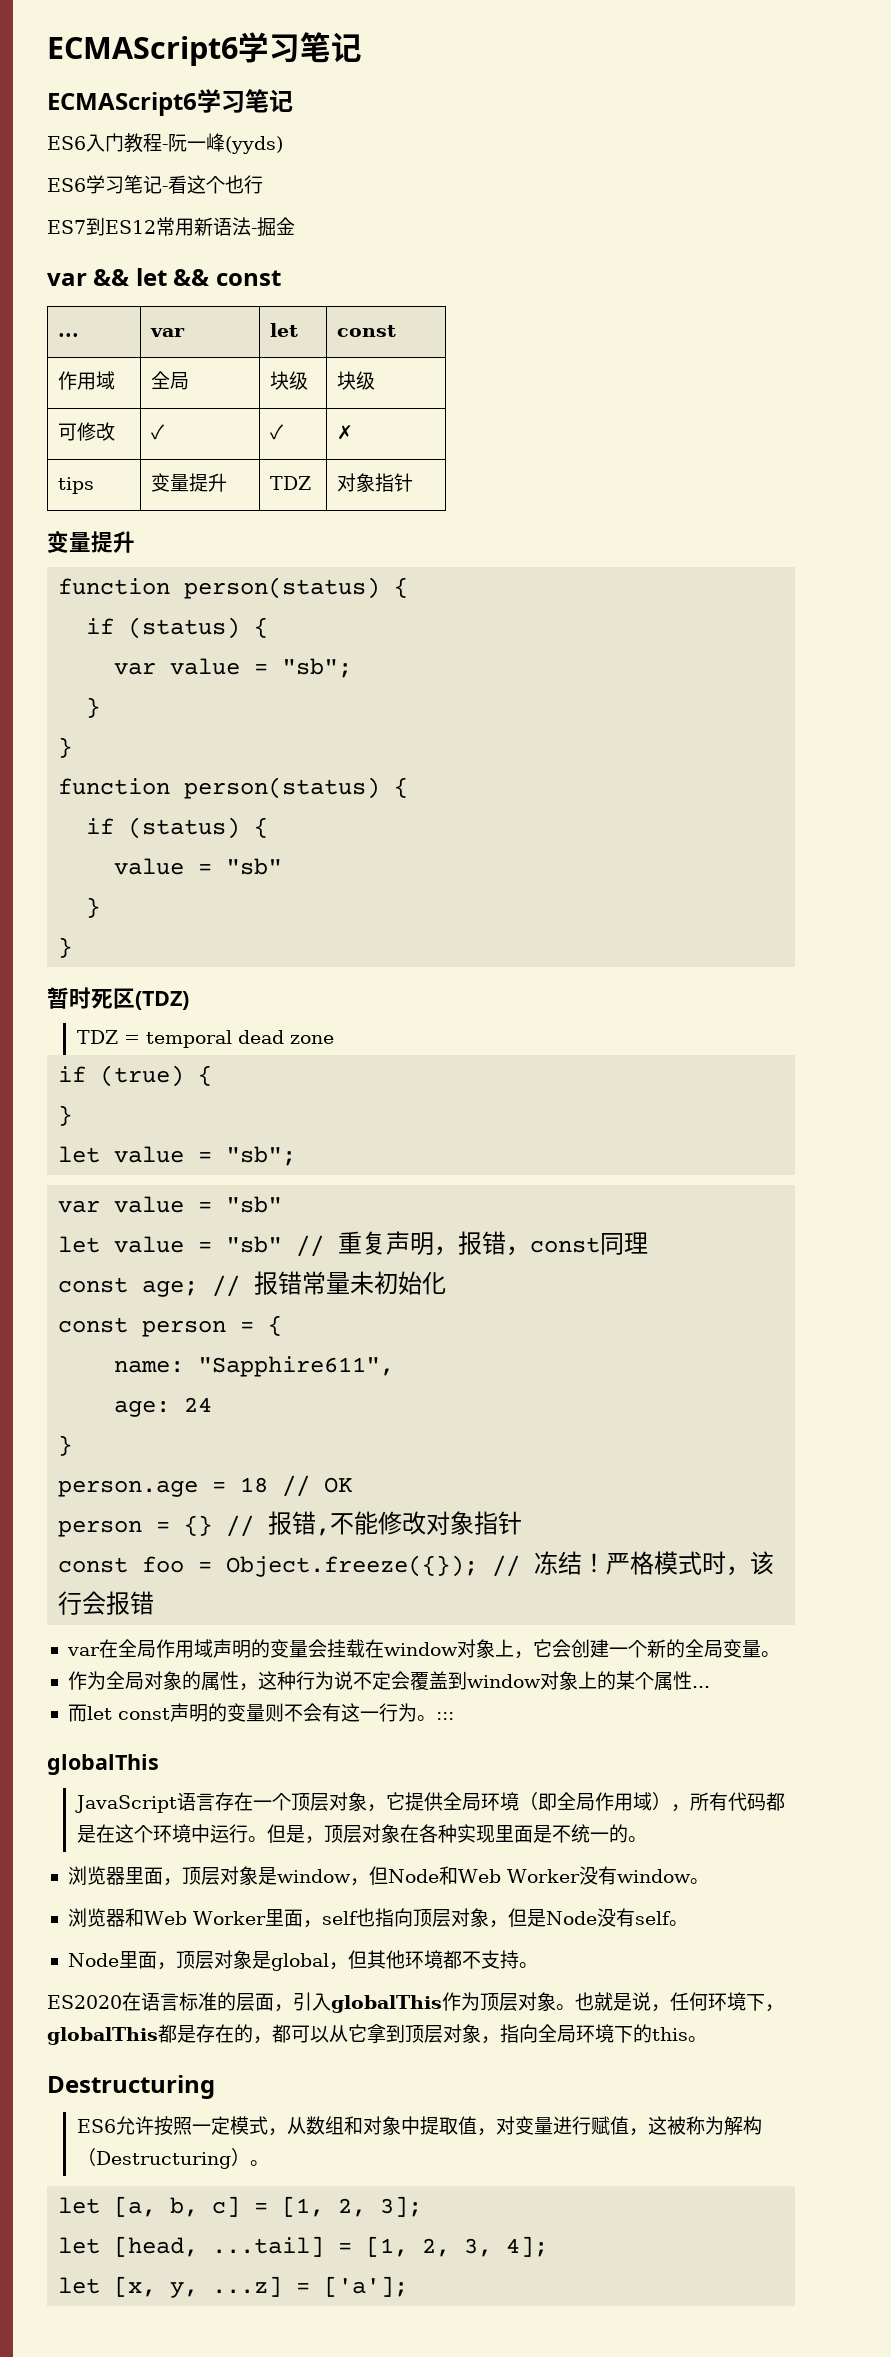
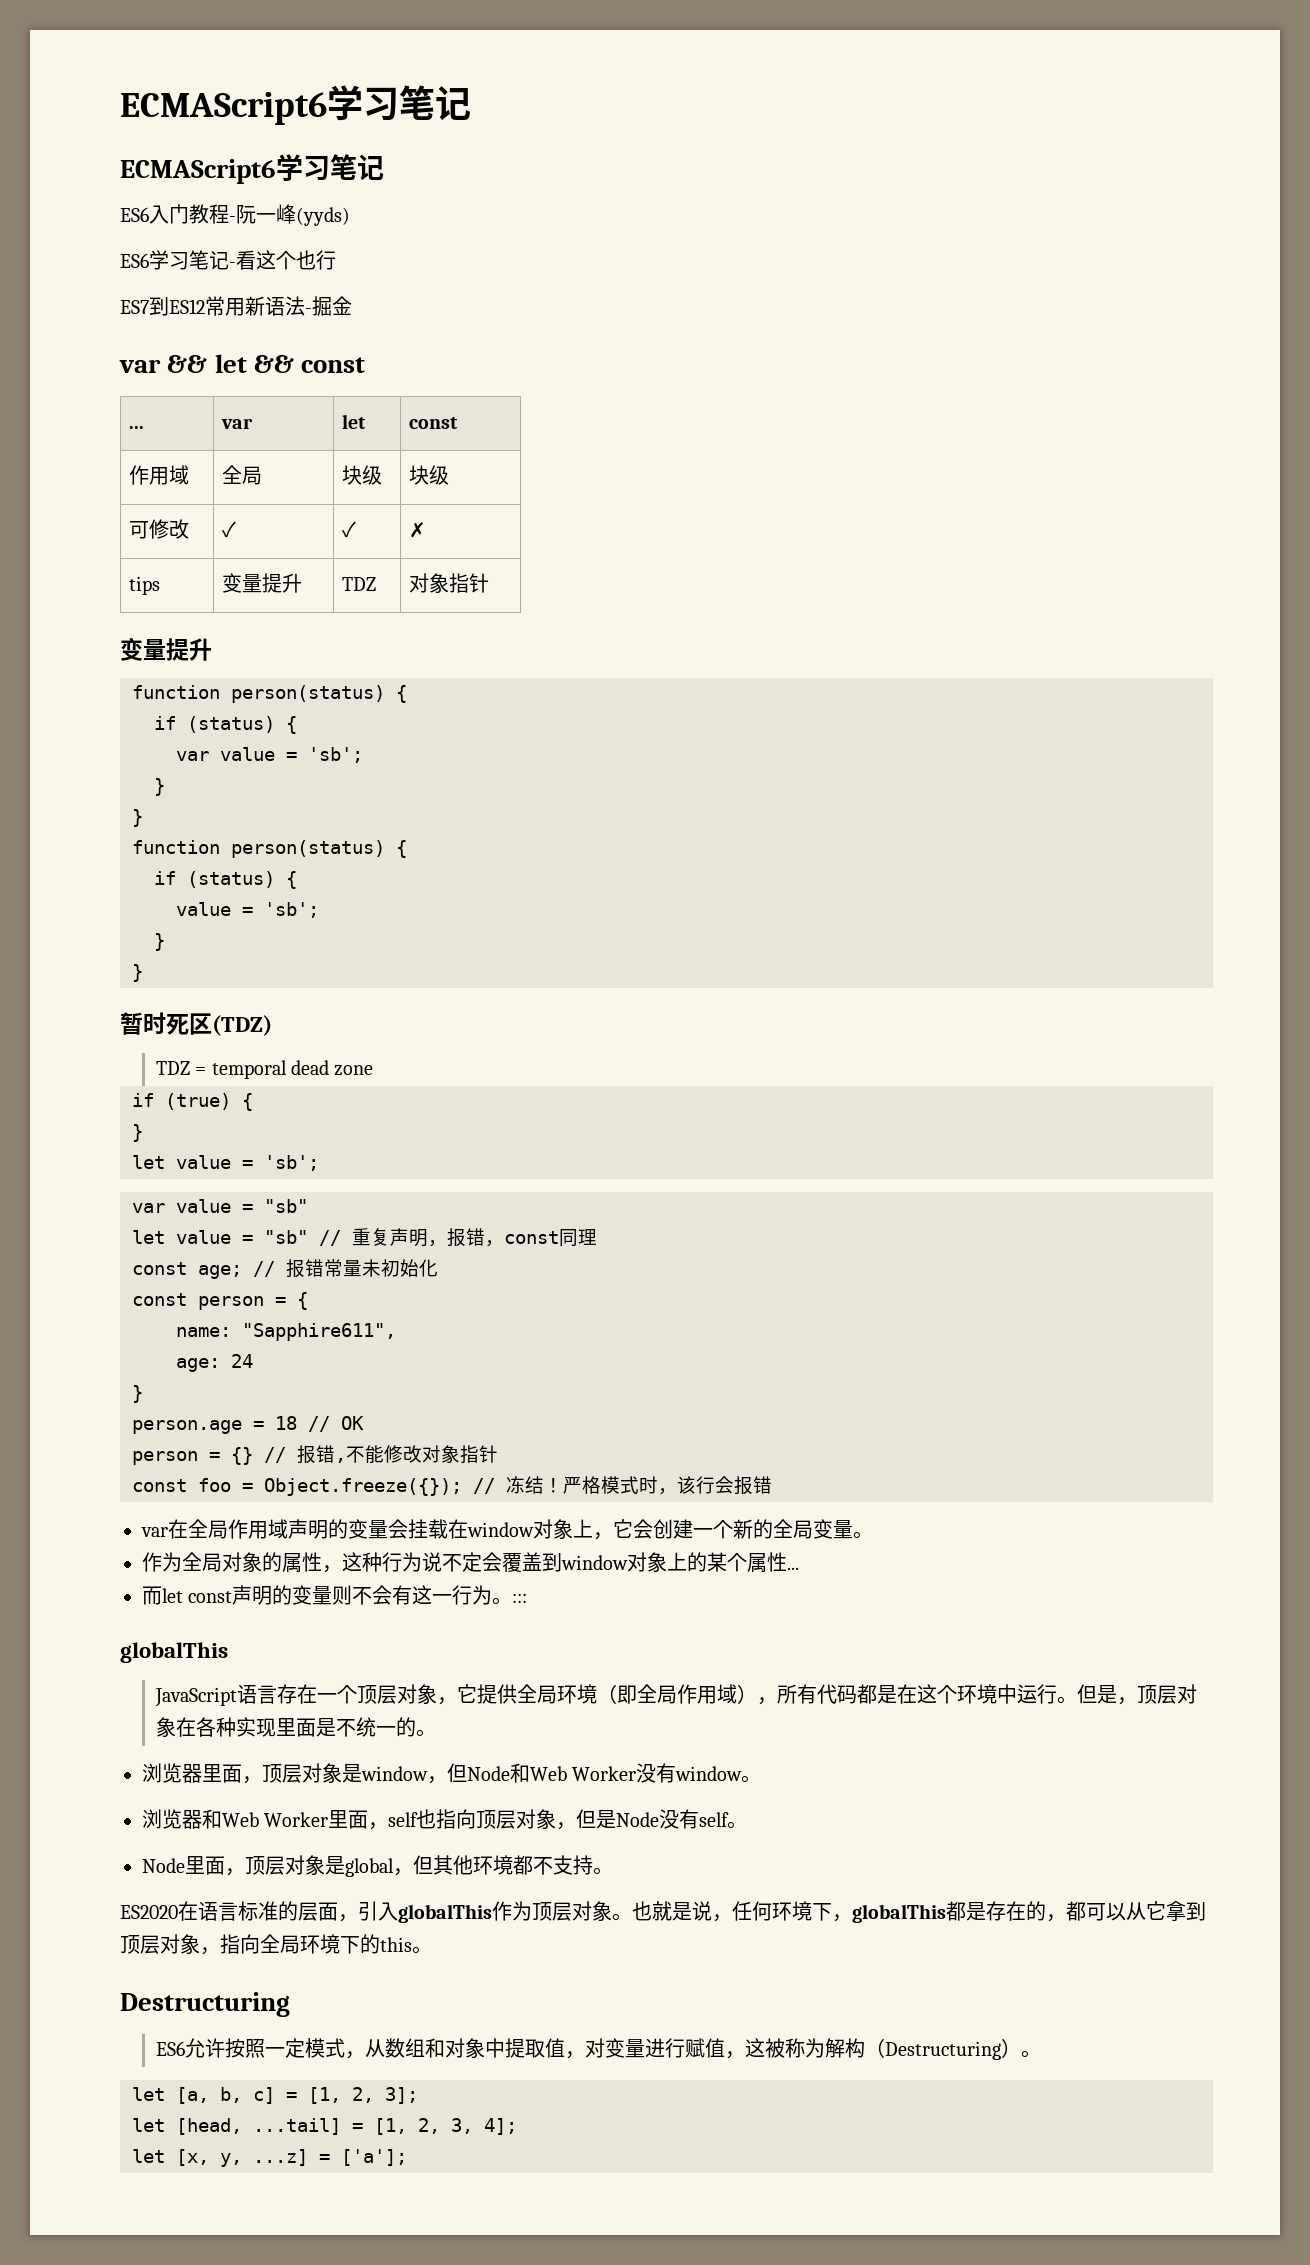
[282,658,353,678] "sb"; -> [308,747,363,763] 'sb';
[226,858,283,875] "sb" -> [264,902,319,918] 'sb';
[226,1146,297,1166] "sb"; -> [264,1155,319,1171] 'sb';

